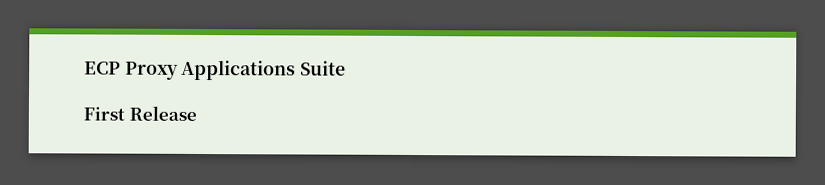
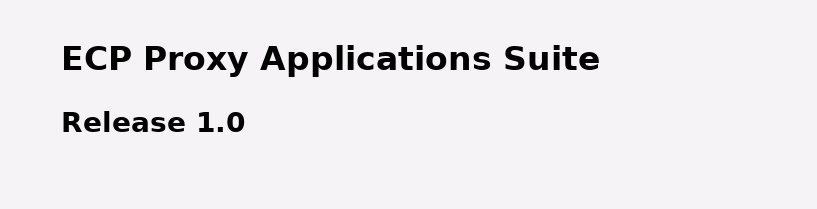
[83,105,197,121] First Release -> [61,111,245,132] Release 1.0

